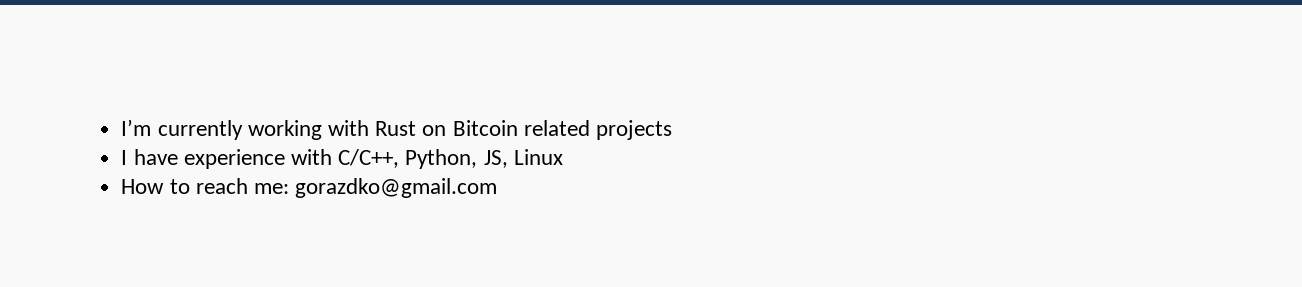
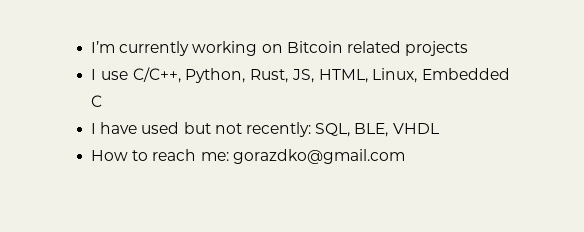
[327,120,417,136] with Rust -> (258, 48) none
[133,149,563,169] have experience with C/C++, Python, JS, Linux -> [100,67,510,83] [91,95,103,107] [91,122,439,137] use C/C++, Python, Rust, JS, HTML, Linux, Embedded C // I have used but not recently: SQL, BLE, VHDL

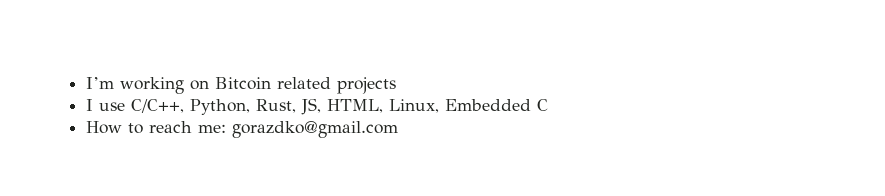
[119,41,190,56] currently -> (115, 83) none
[91,122,439,137] // I have used but not recently: SQL, BLE, VHDL -> (549, 105) none

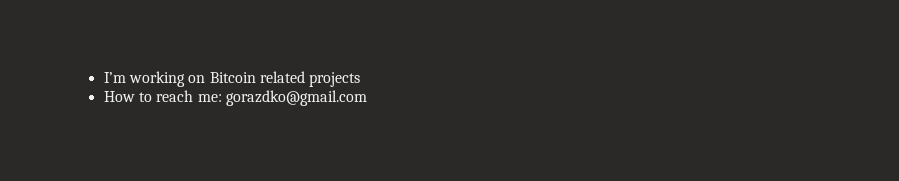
[86,98,549,115] // I use C/C++, Python, Rust, JS, HTML, Linux, Embedded C -> (361, 79) none

